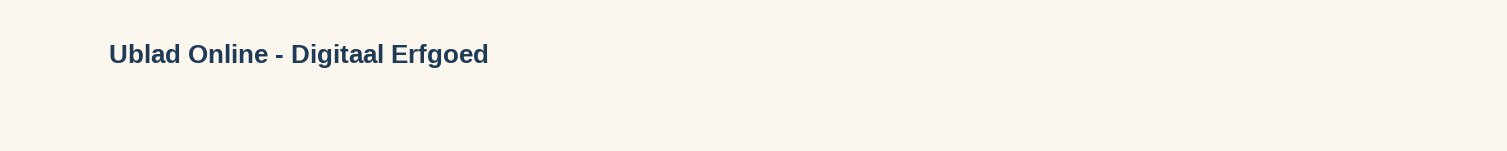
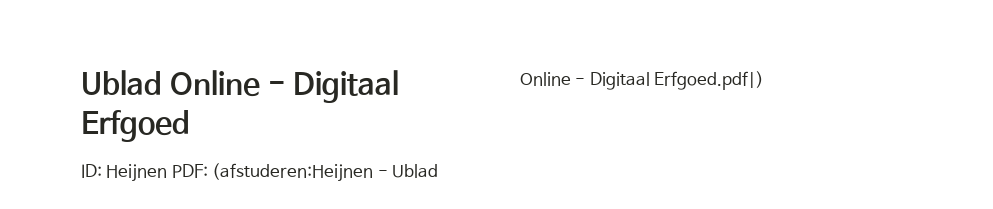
(490, 56) none -> [81,163,439,182] [520,71,765,90] // ID: Heijnen PDF: (afstuderen:Heijnen - Ublad Online - Digitaal Erfgoed.pdf|)

